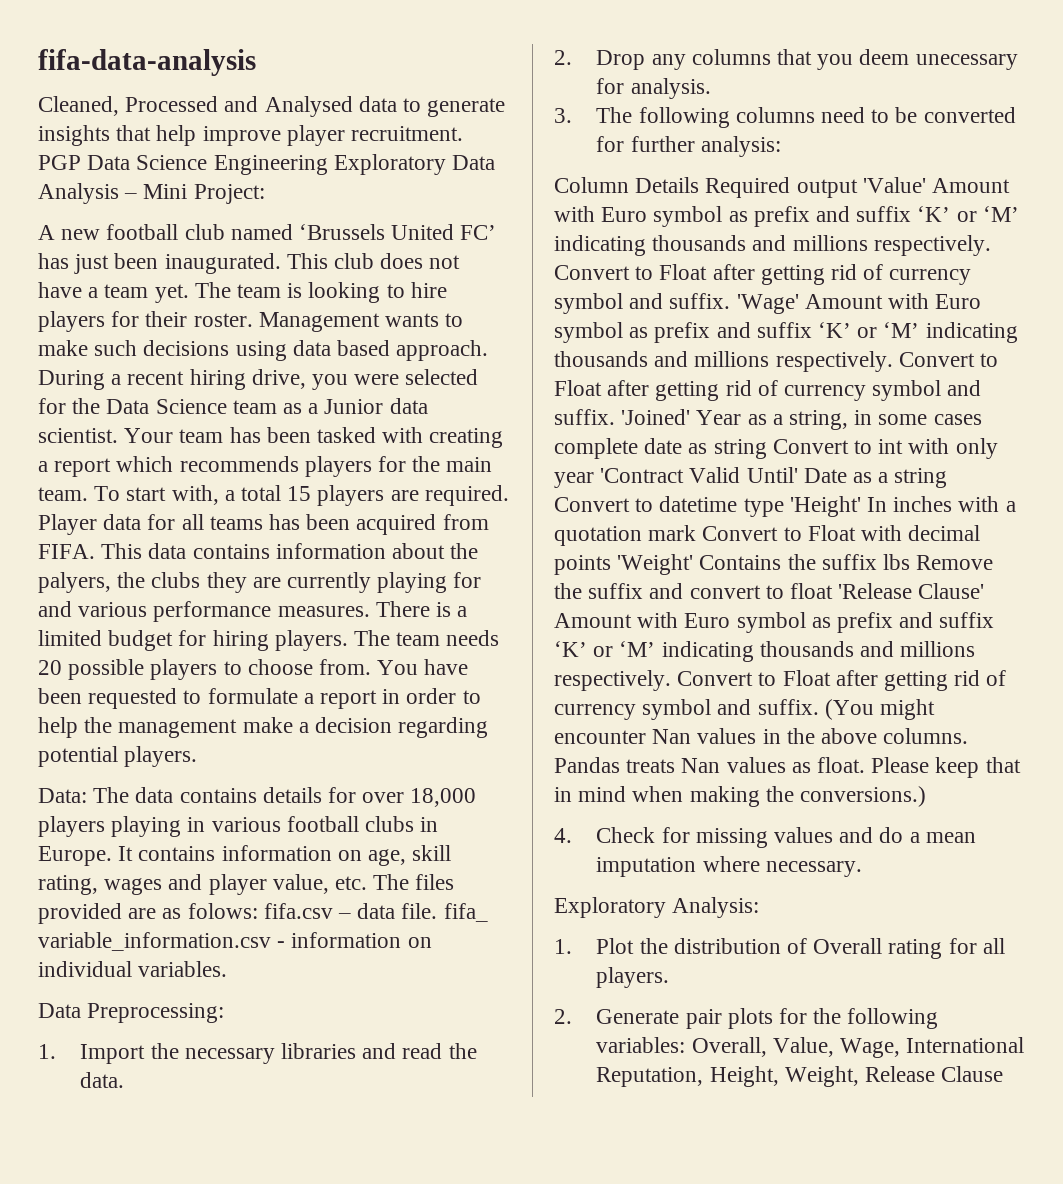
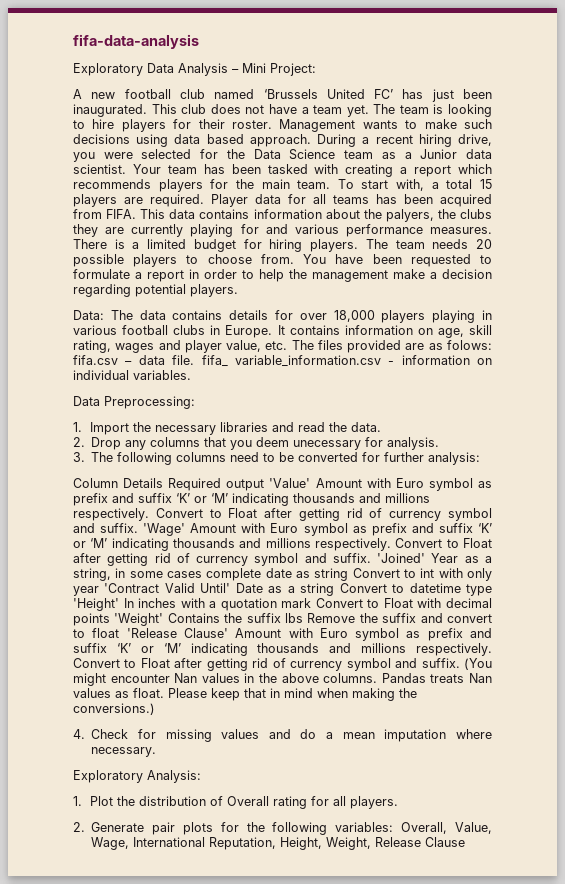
[38,96,506,117] [38,125,464,146] [38,155,328,175] Cleaned, Processed and Analysed data to generate insights that help improve player recruitment. PGP Data Science Engineering -> (199, 41) none

